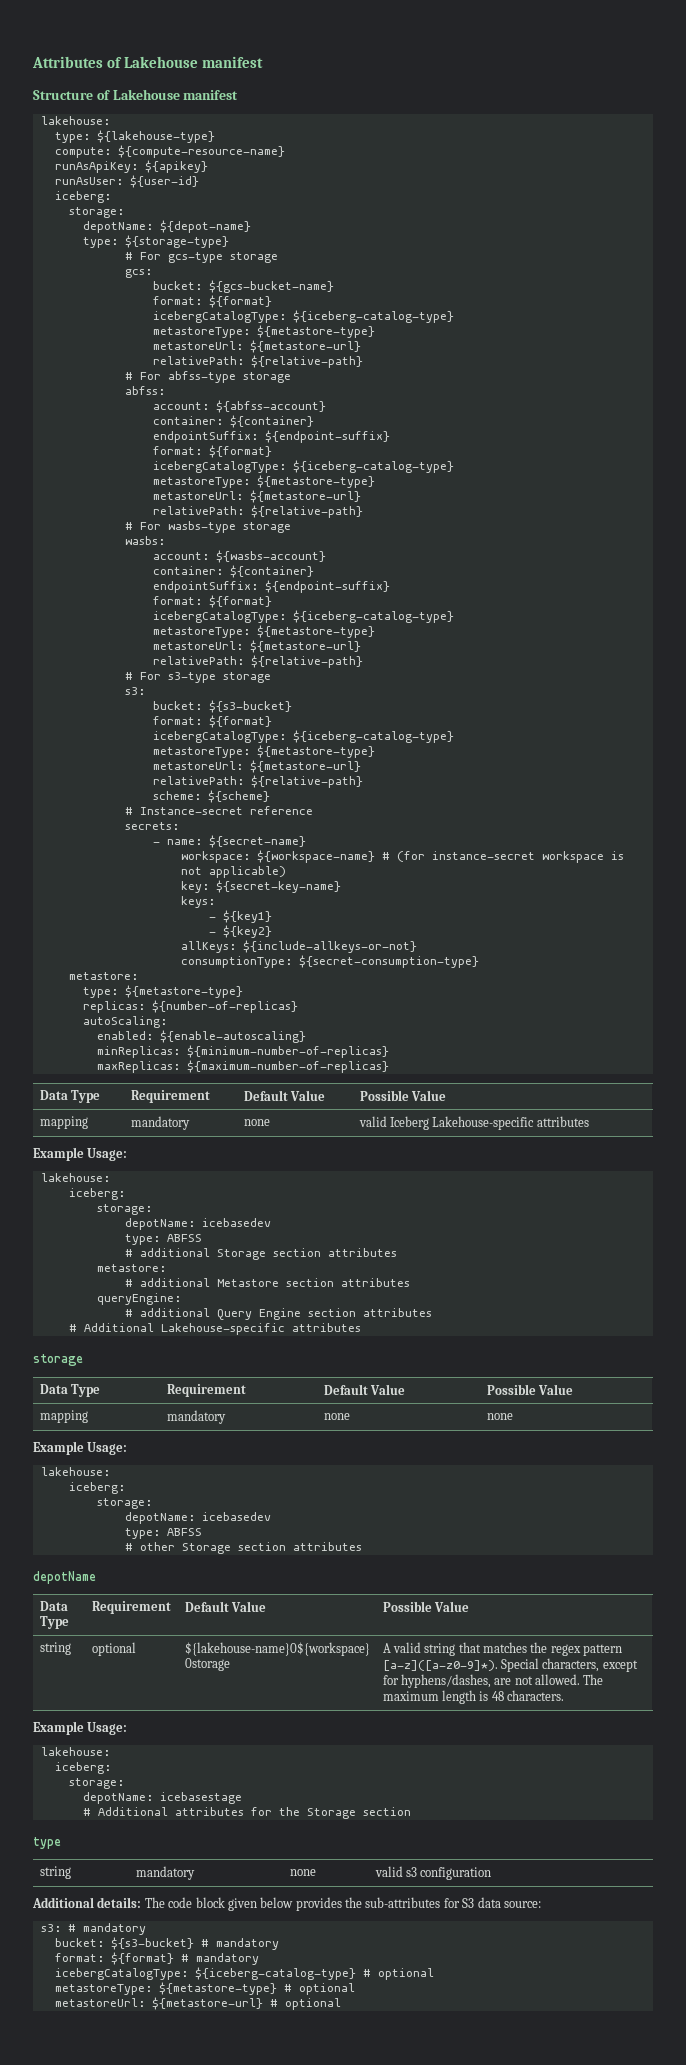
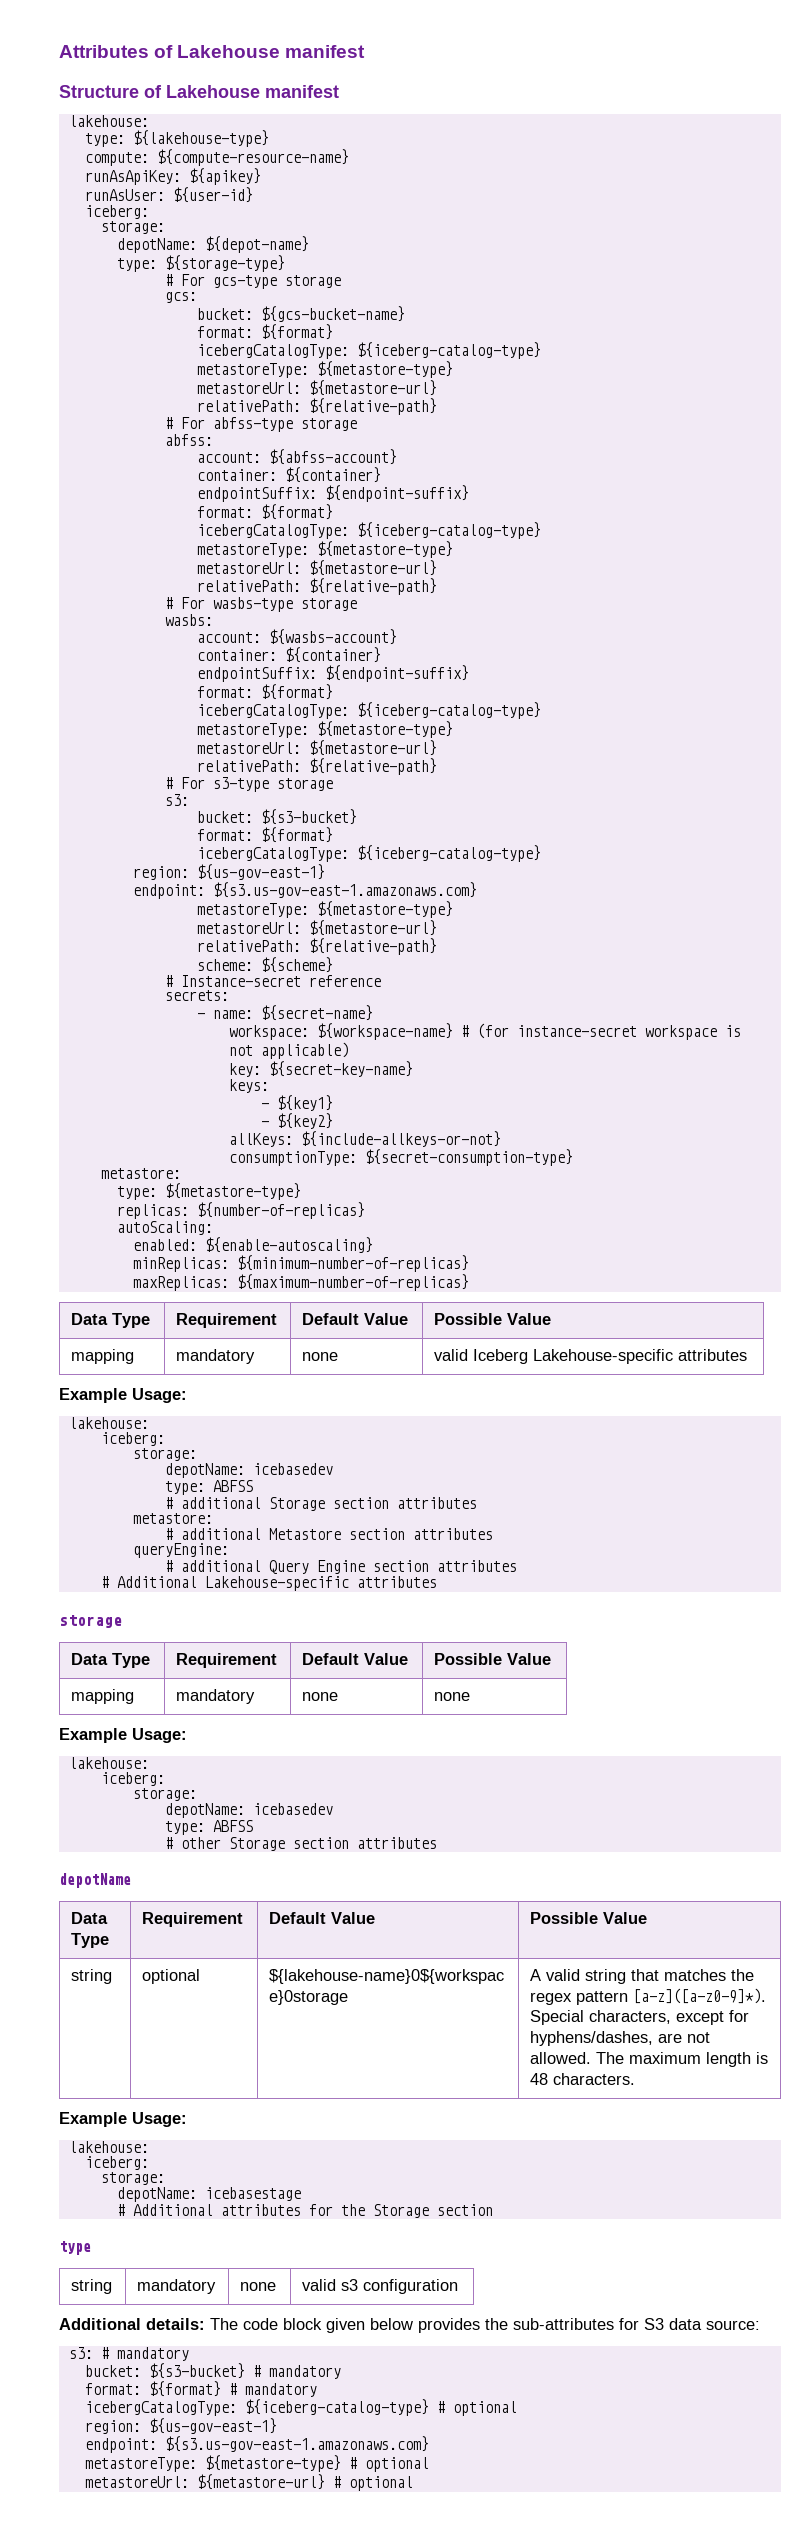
(454, 736) none -> [132,864,325,880] [132,882,477,899] // region: ${us-gov-east-1} // endpoint: ${s3.us-gov-east-1.amazonaws.com}
(434, 1974) none -> [84,2418,277,2434] [84,2436,429,2453] // region: ${us-gov-east-1} // endpoint: ${s3.us-gov-east-1.amazonaws.com}

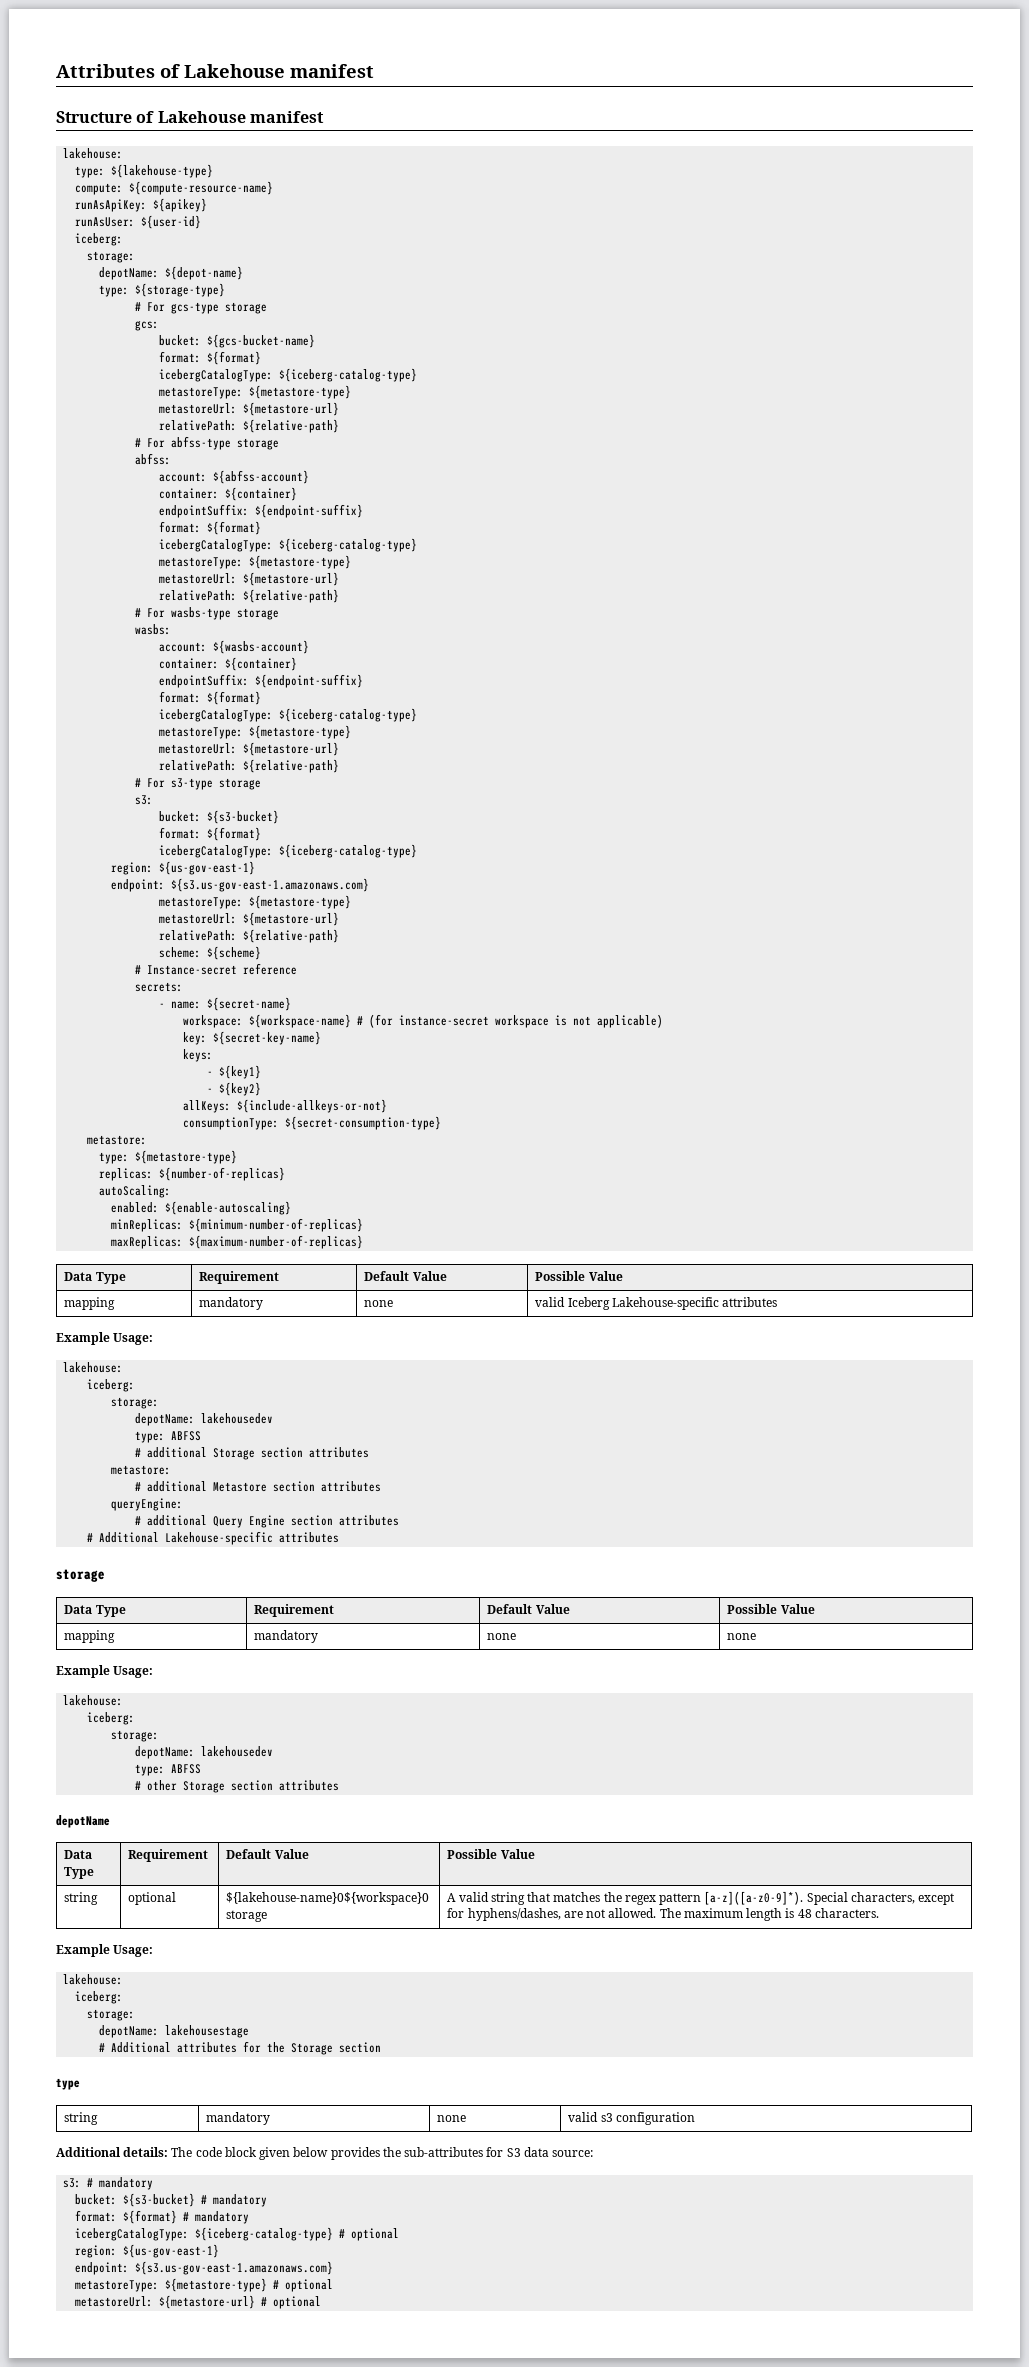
[252,1463,333,1475] icebasedev -> [201,1413,274,1424] lakehousedev
[252,1803,333,1815] icebasedev -> [201,1746,274,1757] lakehousedev
[204,2187,301,2201] icebasestage -> [165,2025,250,2038] lakehousestage

